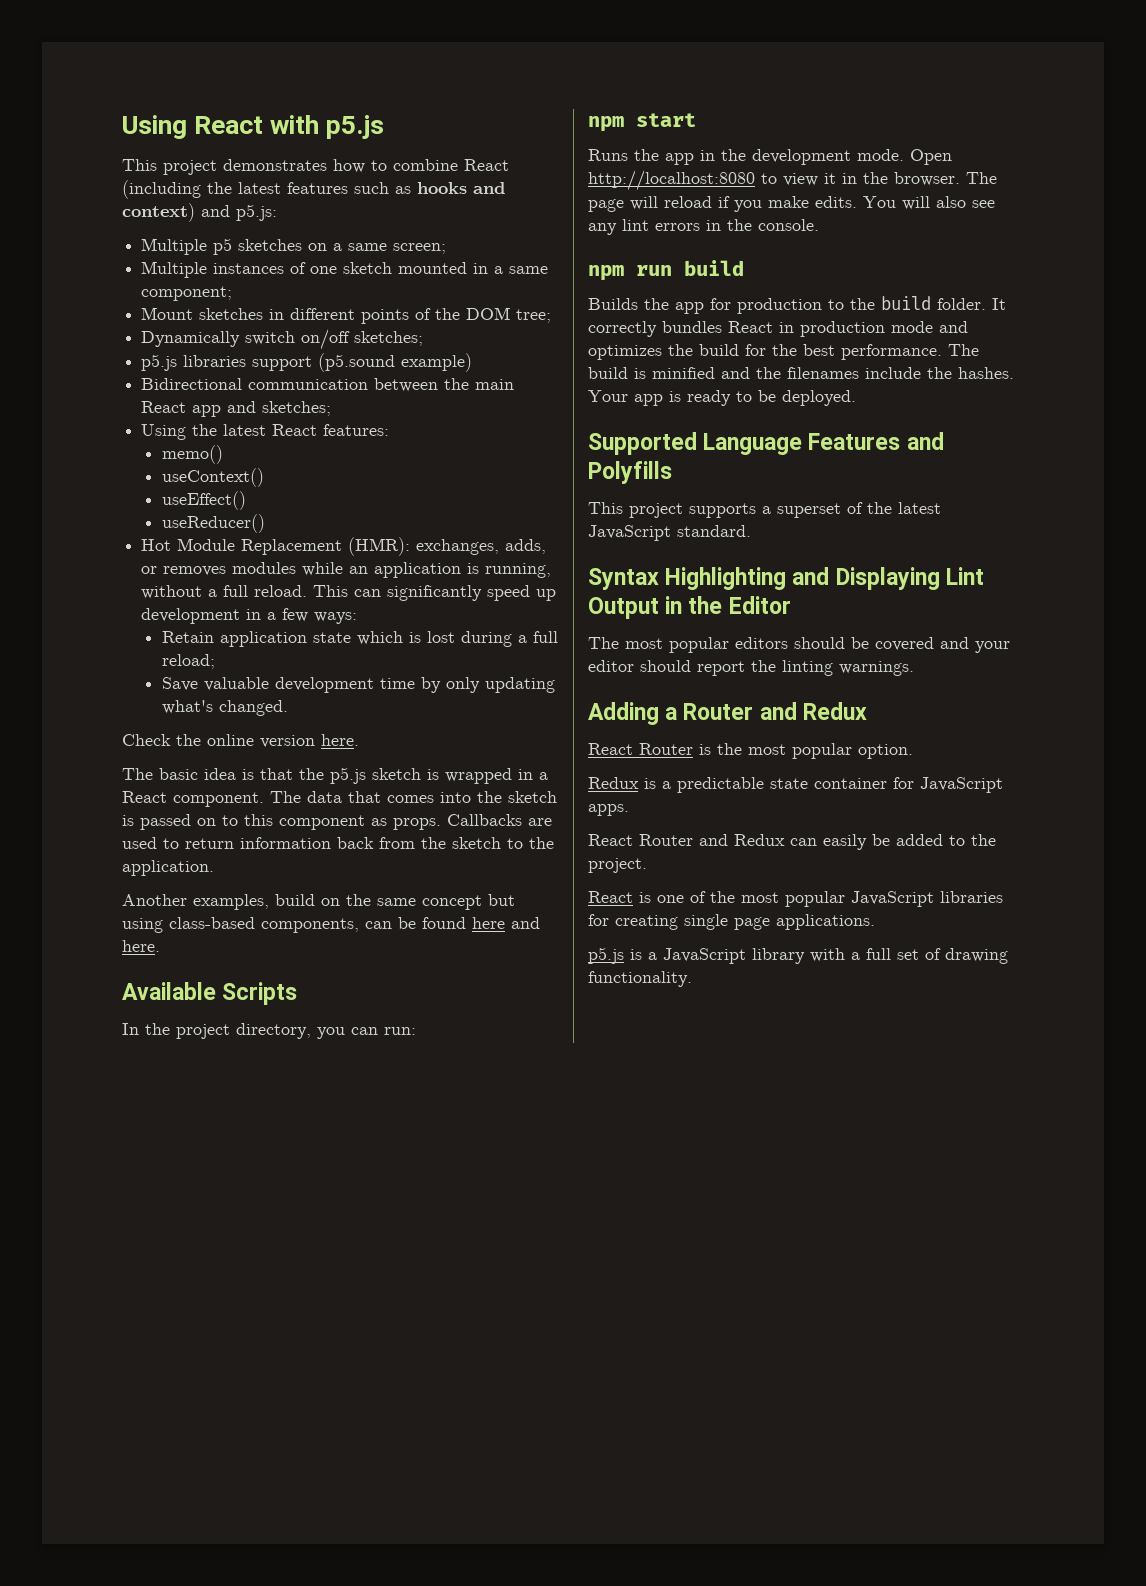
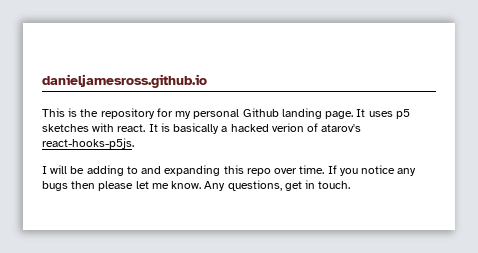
[122,115,385,139] [122,159,509,175] [122,180,505,199] [122,203,277,222] [141,238,447,255] [141,261,549,278] [141,286,233,301] [141,307,552,324] [141,329,424,350] [141,353,473,372] [141,378,515,392] [141,401,332,417] [141,424,390,440] [161,445,223,464] [161,468,264,487] [161,491,246,510] [161,514,265,533] [141,537,547,556] [141,562,552,578] [141,585,557,601] [141,608,358,624] [161,631,558,647] [161,654,215,669] [161,677,555,693] [161,700,288,716] [122,734,359,748] [122,767,548,784] [122,791,557,807] [122,814,552,830] [122,837,554,849] [122,860,214,876] [122,894,515,910] [122,917,540,933] [122,940,160,952] [122,982,298,1005] [122,1023,416,1039] [588,113,696,132] [588,149,952,165] [588,170,997,191] [588,196,995,212] [588,219,819,235] [588,260,744,281] [588,296,1006,314] [588,321,968,337] [588,344,979,360] [588,367,1014,379] [588,390,856,406] [588,432,944,455] [588,461,672,484] [588,502,941,518] [588,525,751,541] [588,567,984,590] [588,596,791,619] [588,637,1010,653] [588,660,914,676] [588,702,867,725] [588,743,913,759] [588,777,1003,793] [588,804,629,816] [588,834,996,850] [588,858,647,873] [588,891,1003,907] [588,914,875,930] [588,947,1008,964] [588,971,692,987] Using React with p5.js // This project demonstrates how to combine React (including the latest features such as hooks and context) and p5.js: // Multiple p5 sketches on a same screen; // Multiple instances of one sketch mounted in a same component; // Mount sketches in different points of the DOM tree; // Dynamically switch on/off sketches; // p5.js libraries support (p5.sound example) // Bidirectional communication between the main React app and sketches; // Using the latest React features: // memo() // useContext() // useEffect() // useReducer() // Hot Module Replacement (HMR): exchanges, adds, or removes modules while an application is running, without a full reload. This can significantly speed up development in a few ways: // Retain application state which is lost during a full reload; // Save valuable development time by only updating what's changed. // Check the online version here. // The basic idea is that the p5.js sketch is wrapped in a React component. The data that comes into the sketch is passed on to this component as props. Callbacks are used to return information back from the sketch to the application. // Another examples, build on the same concept but using class-based components, can be found here and here. // Available Scripts // In the project directory, you can run: // npm start // Runs the app in the development mode. Open http://localhost:8080 to view it in the browser. The page will reload if you make edits. You will also see any lint errors in the console. // npm run build // Builds the app for production to the build folder. It correctly bundles React in production mode and optimizes the build for the best performance. The build is minified and the filenames include the hashes. Your app is ready to be deployed. // Supported Language Features and Polyfills // This project supports a superset of the latest JavaScript standard. // Syntax Highlighting and Displaying Lint Output in the Editor // Тhe most popular editors should be covered and your editor should report the linting warnings. // Adding a Router and Redux // React Router is the most popular option. // Redux is a predictable state container for JavaScript apps. // React Router and Redux can easily be added to the project. // React is one of the most popular JavaScript libraries for creating single page applications. // p5.js is a JavaScript library with a full set of drawing functionality. -> [42,74,207,88] [42,108,410,119] [42,123,362,134] [42,138,134,149] [42,165,417,176] [42,180,351,191] danieljamesross.github.io // This is the repository for my personal Github landing page. It uses p5 sketches with react. It is basically a hacked verion of atarov's react-hooks-p5js. // I will be adding to and expanding this repo over time. If you notice any bugs then please let me know. Any questions, get in touch.

